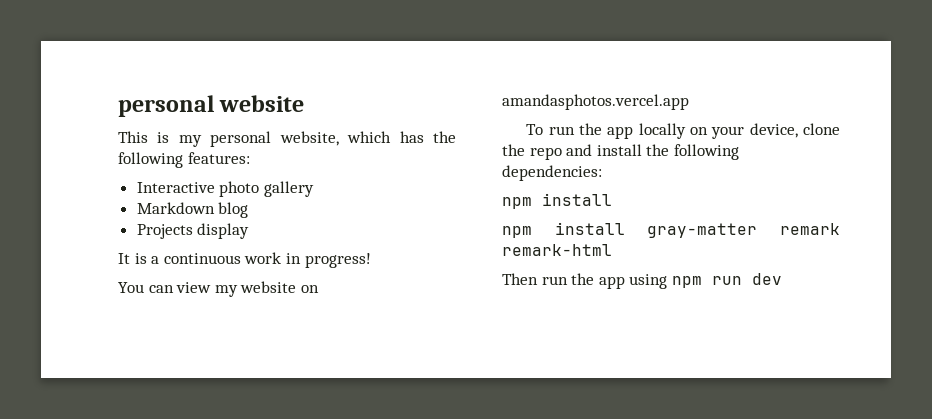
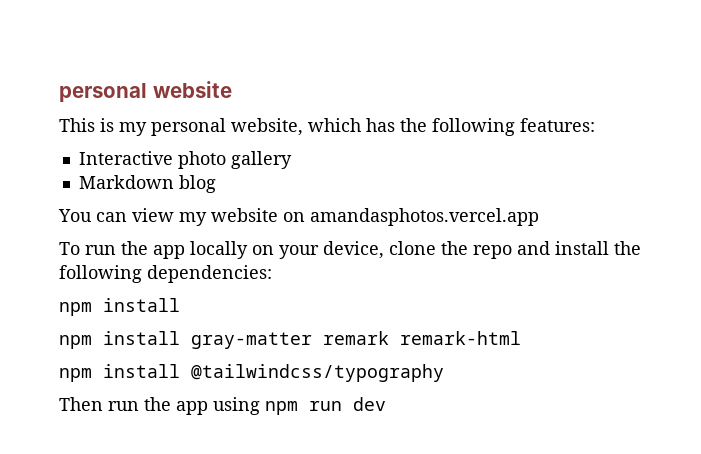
[136,223,250,239] [118,252,371,268] // Projects display // It is a continuous work in progress! -> (216, 184) none
(612, 250) none -> [59,364,444,382] // npm install @tailwindcss/typography

